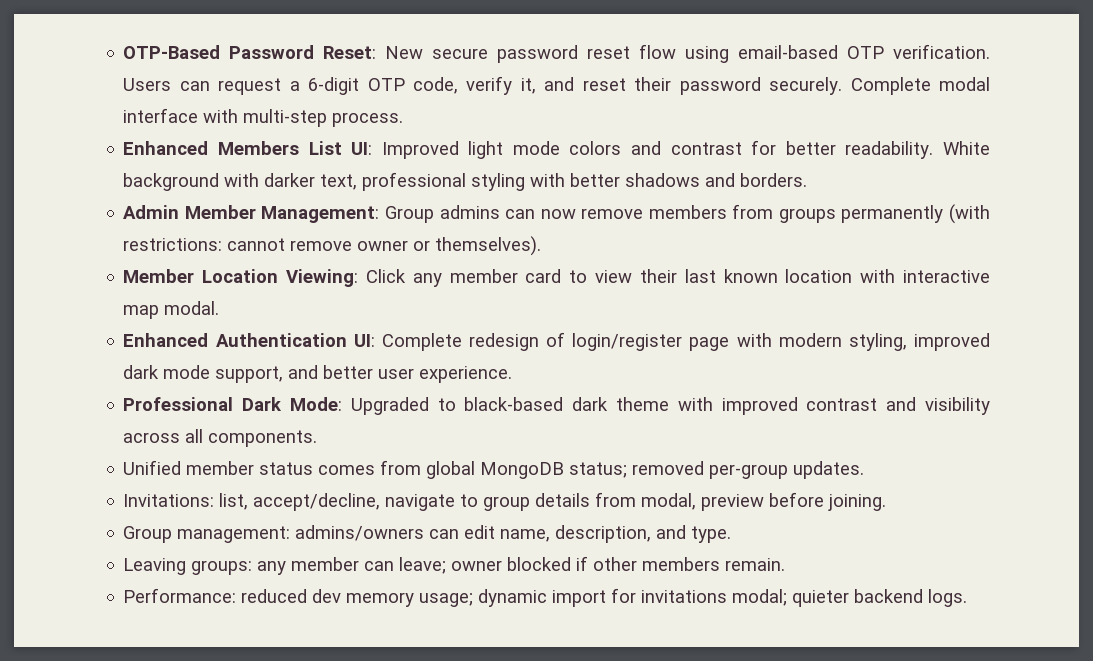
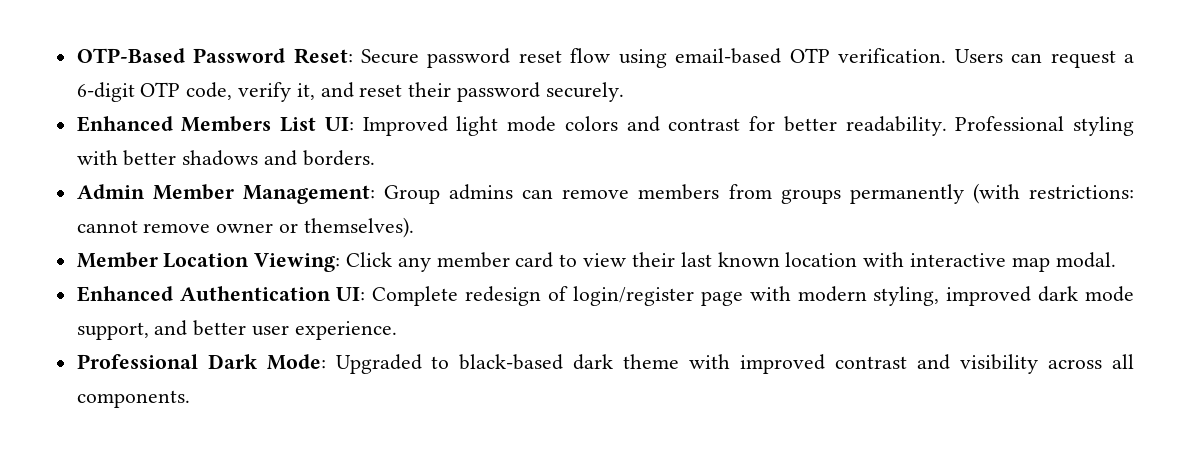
[385,46,489,59] New secure -> [361,49,420,64] Secure
[850,77,991,95] [123,108,404,127] Complete modal interface with multi-step process. -> (624, 92) none
[942,141,990,155] [123,172,467,191] White background with darker text, professional -> [955,116,1065,131] Professional
[540,209,576,219] now -> (554, 194) none
[123,460,865,479] [123,492,887,511] [123,525,732,543] [123,556,786,575] [123,588,968,607] // Unified member status comes from global MongoDB status; removed per‑group updates. // Invitations: list, accept/decline, navigate to group details from modal, preview before joining. // Group management: admins/owners can edit name, description, and type. // Leaving groups: any member can leave; owner blocked if other members remain. // Performance: reduced dev memory usage; dynamic import for invitations modal; quieter backend logs. -> (190, 399) none

